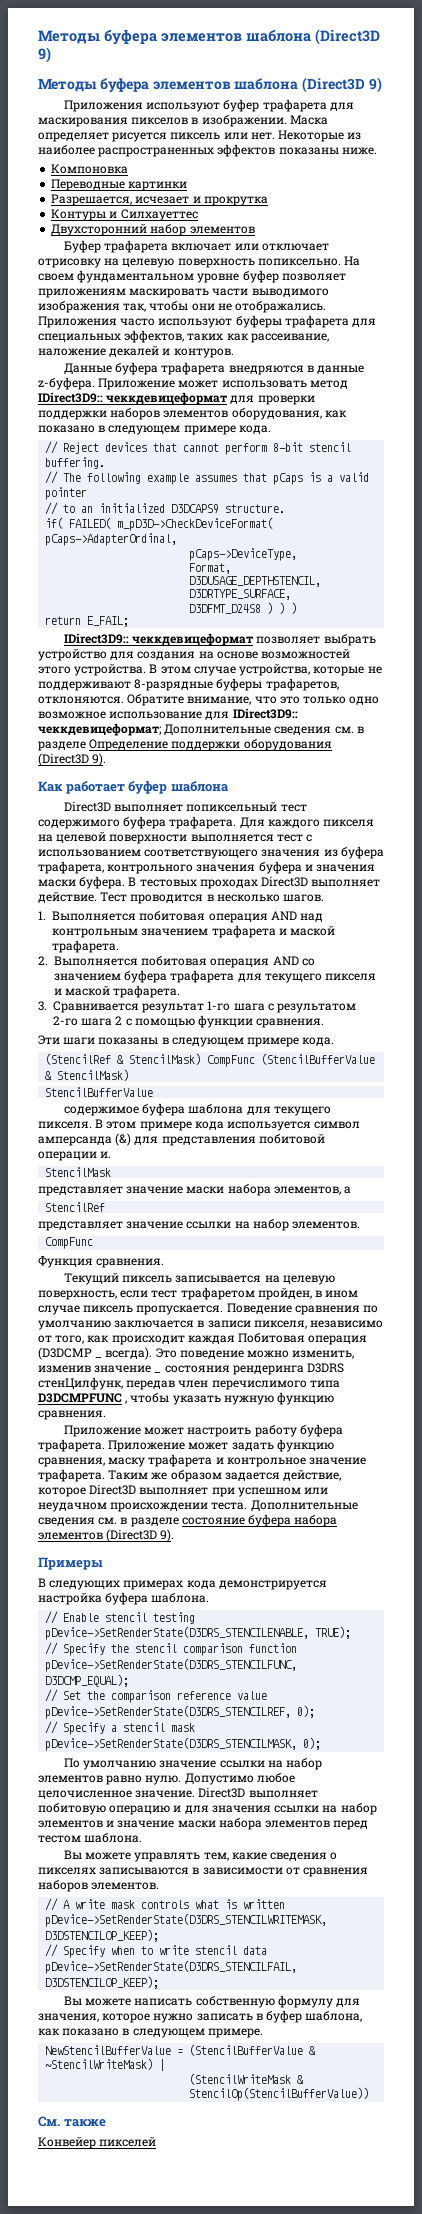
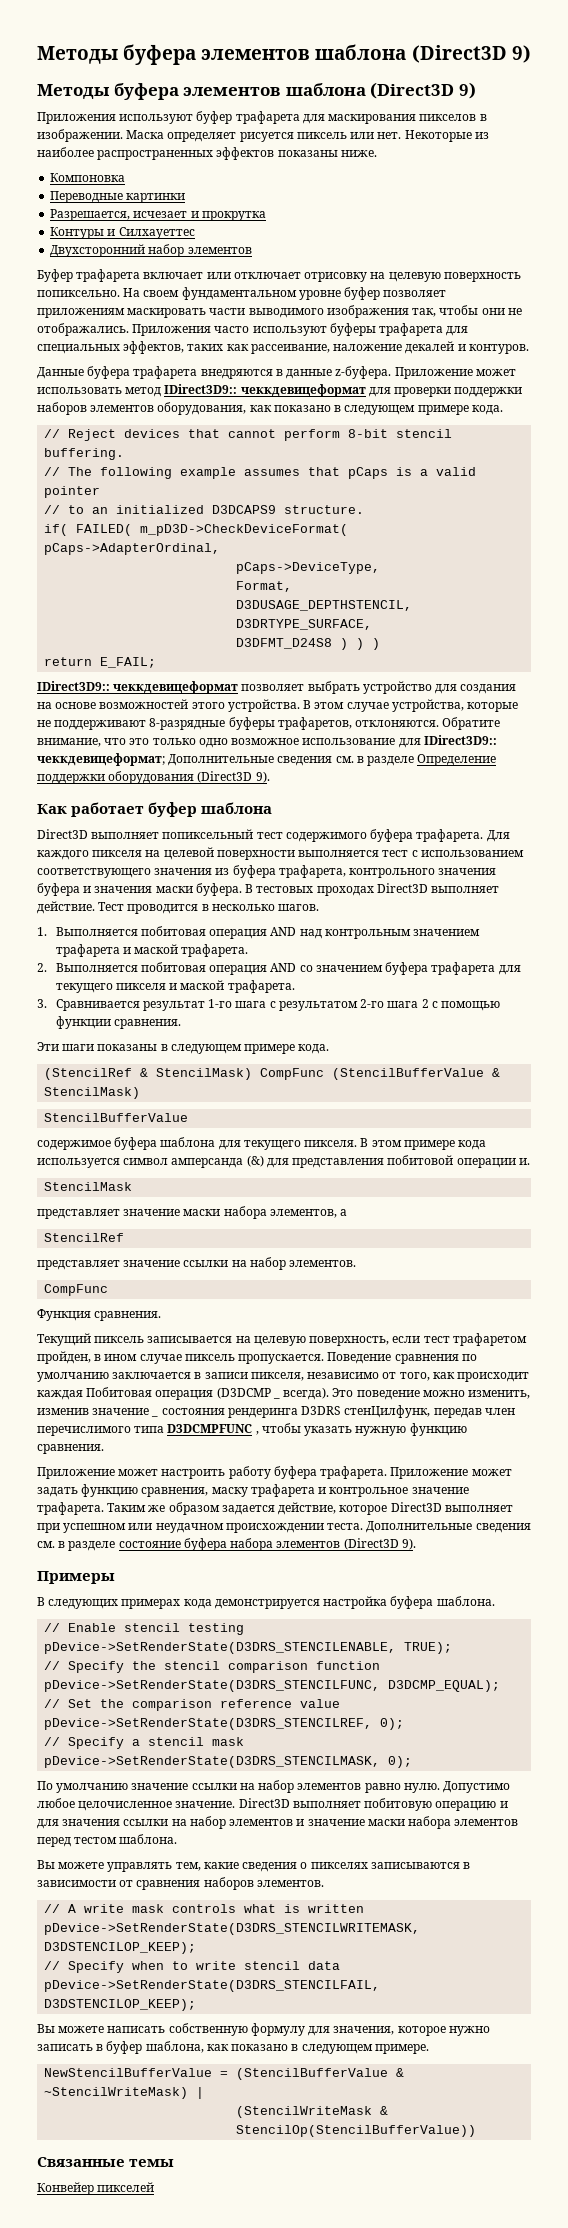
[38,2116,106,2127] См. также -> [37,2157,175,2167] Связанные темы

